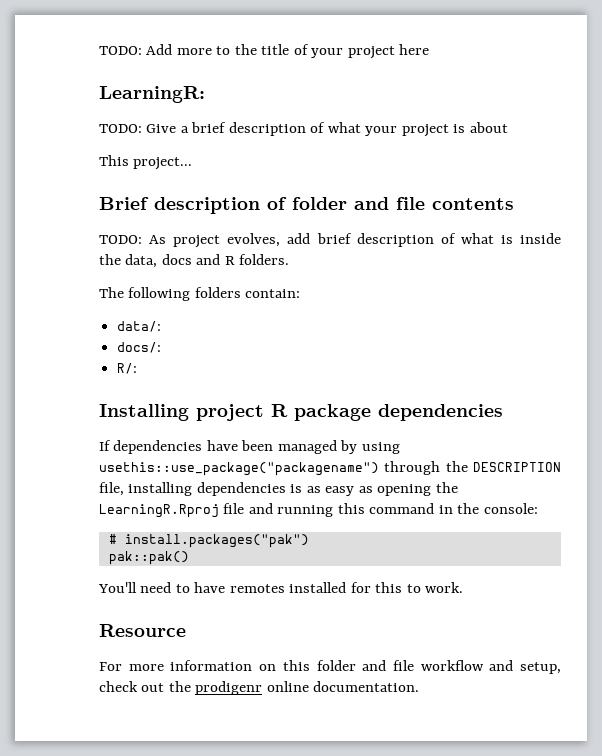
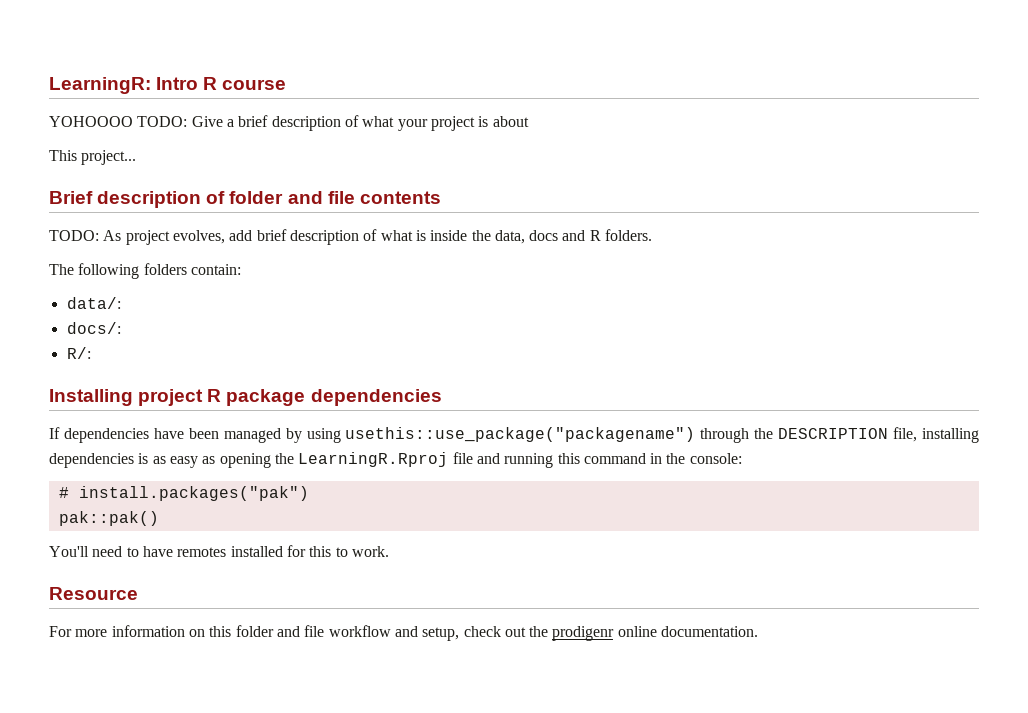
[99,44,430,59] [99,86,205,103] TODO: Add more to the title of your project here // LearningR: // -> [49,77,287,94] [49,116,133,127] LearningR: Intro R course // YOHOOOO

